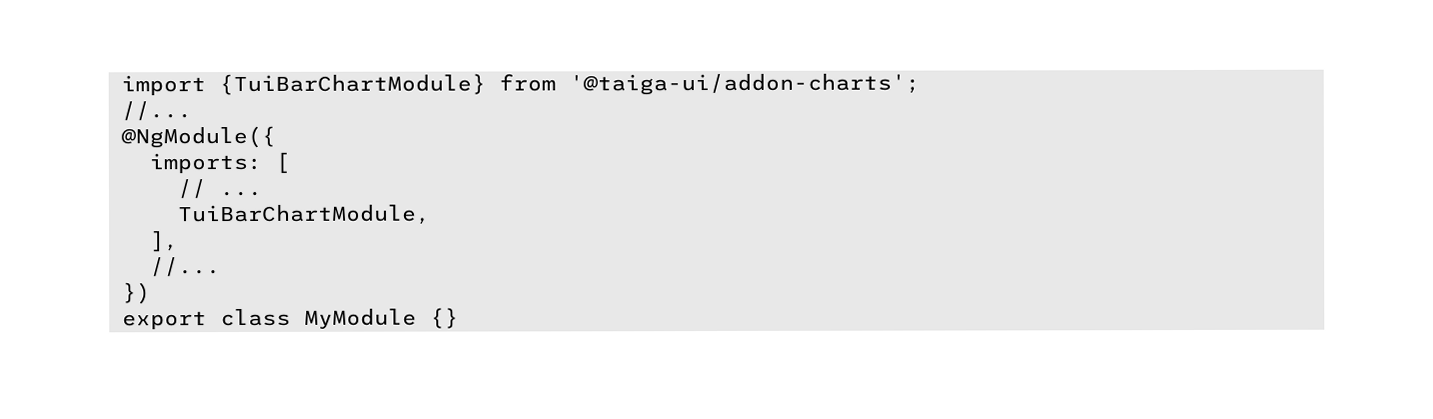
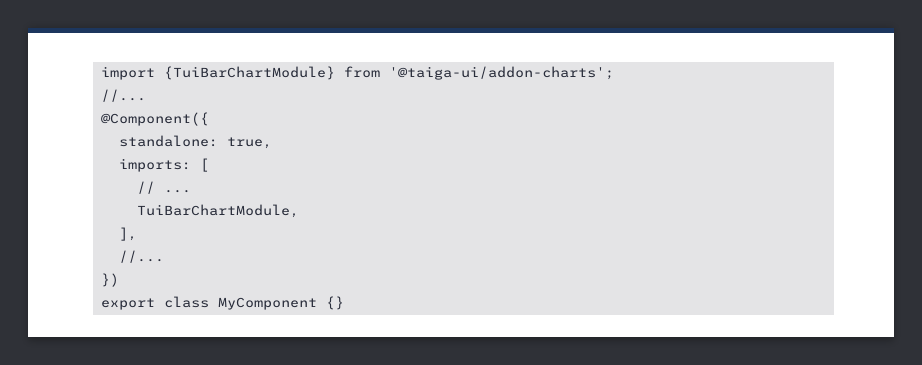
[120,125,276,149] @NgModule({ -> [100,112,209,126] [118,135,272,149] @Component({ // standalone: true,
[303,308,417,329] MyModule -> [217,297,317,310] MyComponent

